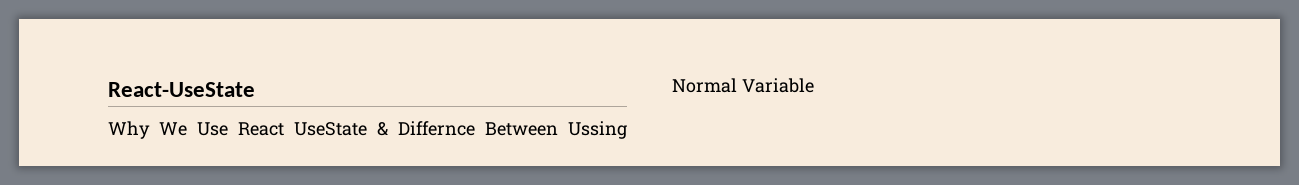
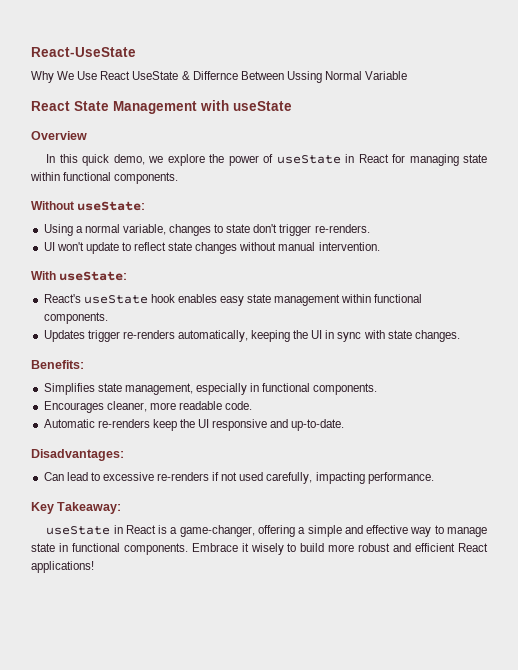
(814, 85) none -> [31,100,292,114] [31,131,87,140] [46,154,487,166] [30,172,179,184] [31,201,146,211] [43,224,370,236] [43,242,380,254] [31,271,128,281] [43,294,423,306] [43,312,108,324] [43,330,460,342] [31,360,84,369] [43,383,378,395] [43,401,253,413] [43,419,345,431] [31,449,124,461] [43,472,434,484] [31,502,122,514] [46,525,488,537] [31,543,488,555] [31,561,94,573] // React State Management with useState // Overview // In this quick demo, we explore the power of useState in React for managing state within functional components. // Without useState: // Using a normal variable, changes to state don't trigger re-renders. // UI won't update to reflect state changes without manual intervention. // With useState: // React's useState hook enables easy state management within functional components. // Updates trigger re-renders automatically, keeping the UI in sync with state changes. // Benefits: // Simplifies state management, especially in functional components. // Encourages cleaner, more readable code. // Automatic re-renders keep the UI responsive and up-to-date. // Disadvantages: // Can lead to excessive re-renders if not used carefully, impacting performance. // Key Takeaway: // useState in React is a game-changer, offering a simple and effective way to manage state in functional components. Embrace it wisely to build more robust and efficient React applications!

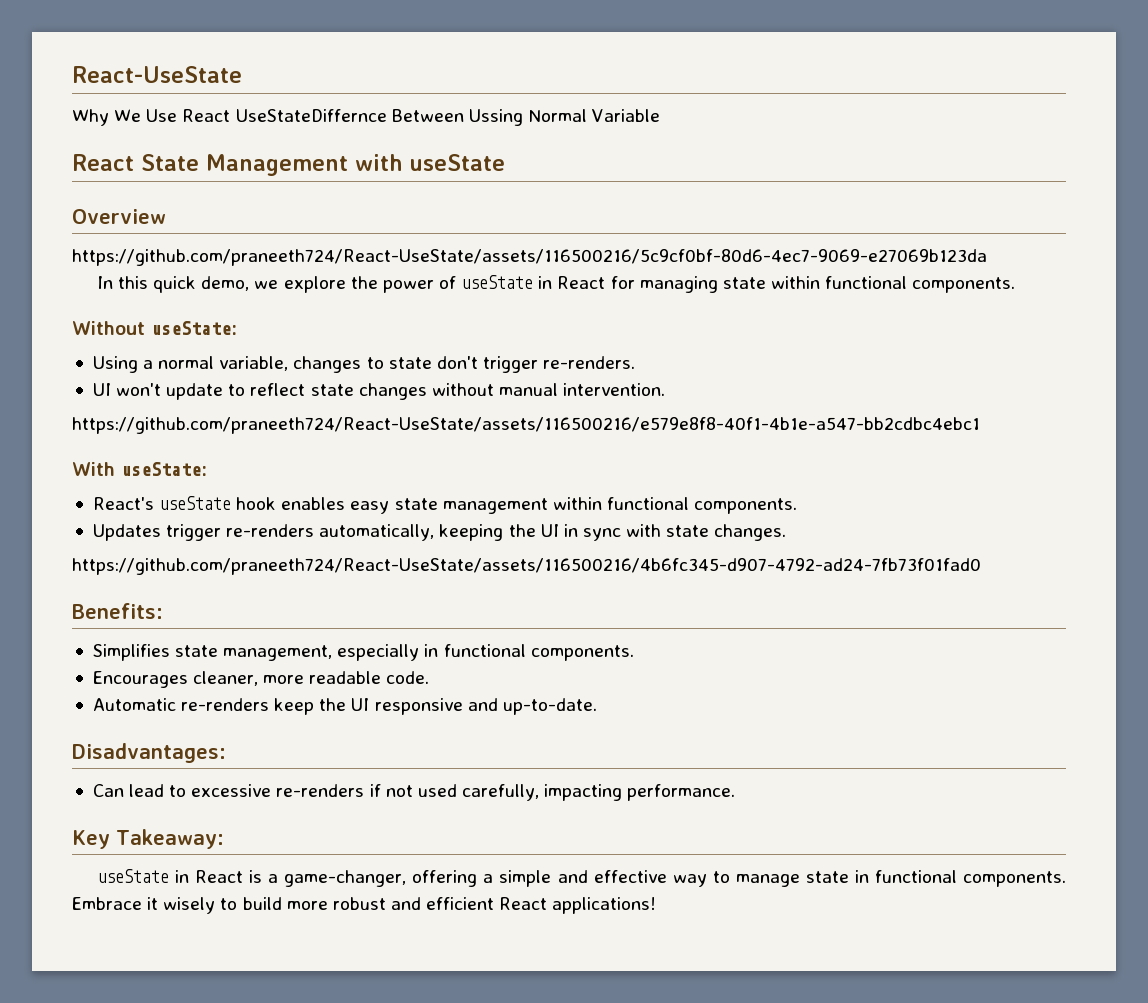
[132,71,238,80] UseState & Differnce -> [235,109,387,122] UseStateDiffernce
(87, 135) none -> [72,249,987,266] // https://github.com/praneeth724/React-UseState/assets/116500216/5c9cf0bf-80d6-4ec7-9069-e27069b123da
(380, 246) none -> [72,417,980,434] // https://github.com/praneeth724/React-UseState/assets/116500216/e579e8f8-40f1-4b1e-a547-bb2cdbc4ebc1
(460, 336) none -> [72,558,981,575] // https://github.com/praneeth724/React-UseState/assets/116500216/4b6fc345-d907-4792-ad24-7fb73f01fad0

